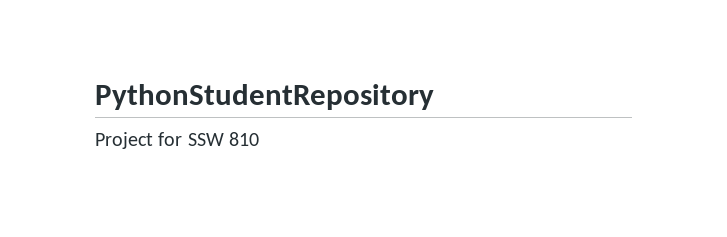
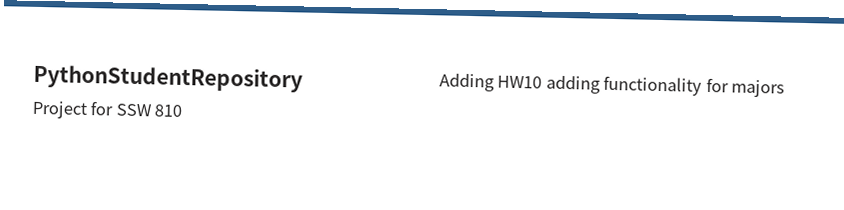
(260, 139) none -> [439,73,786,98] // Adding HW10 adding functionality for majors

